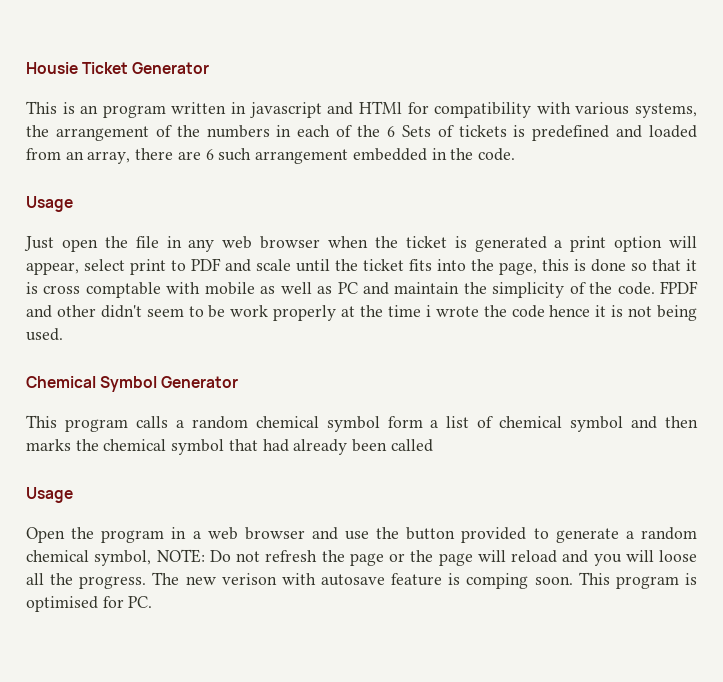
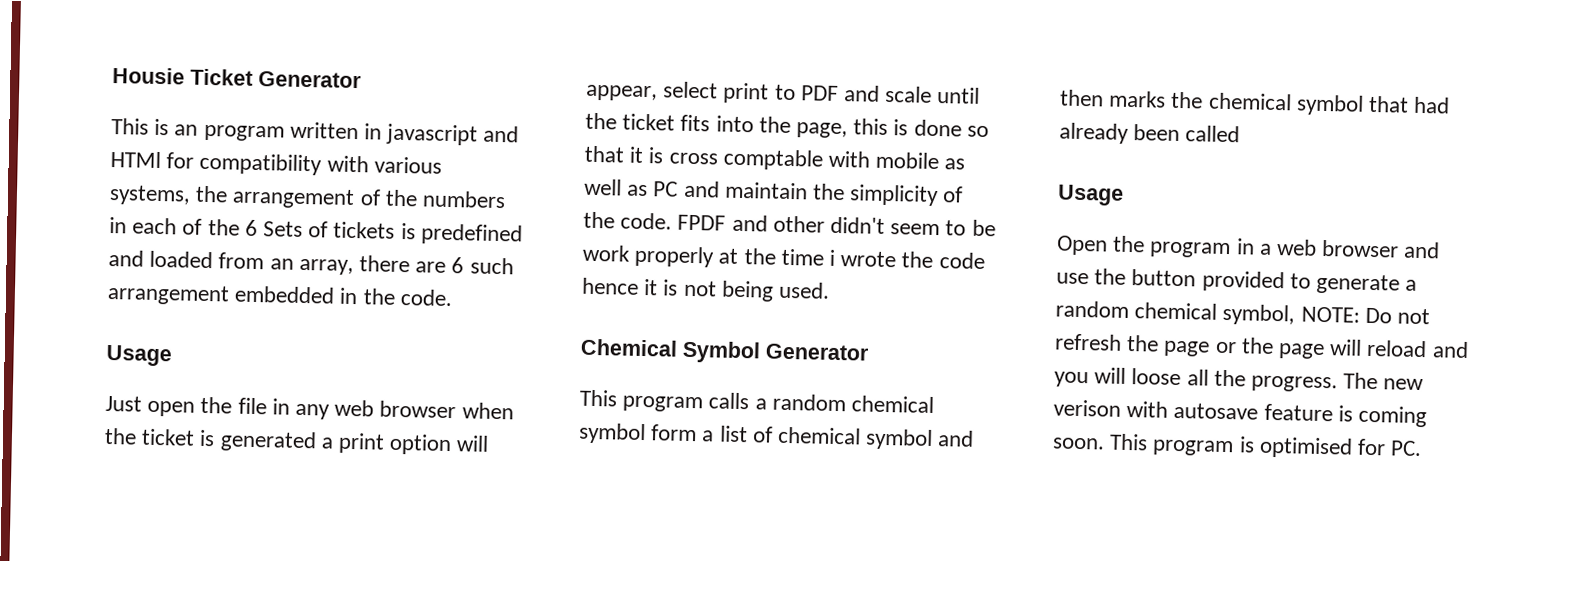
[466,573,529,589] comping -> [1358,405,1428,428] coming

